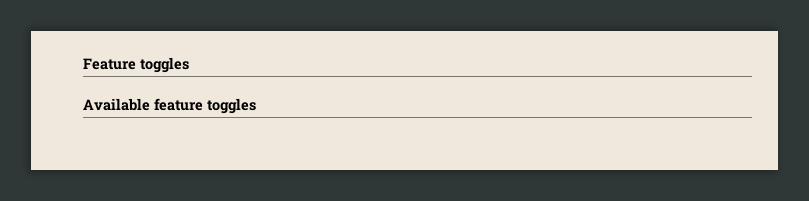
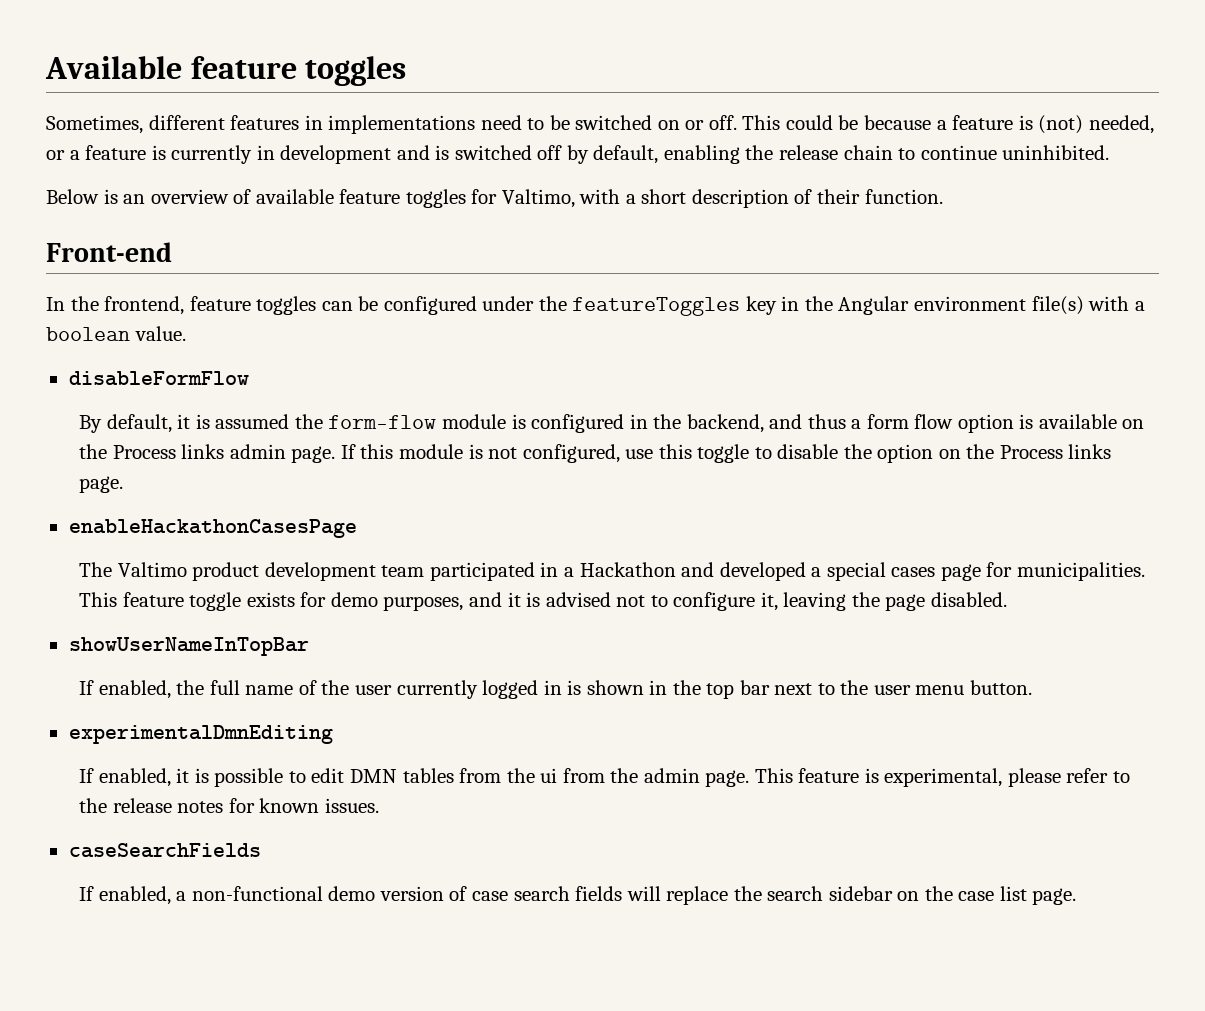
[83,57,189,73] Feature toggles // -> (45, 67) none
(256, 106) none -> [46,115,1154,134] [46,145,1110,164] [46,189,943,208] [46,242,172,262] [46,296,1145,316] [46,326,186,341] [68,371,249,386] [79,414,1145,433] [79,444,1112,463] [79,476,124,493] [68,519,357,538] [79,562,1145,581] [79,592,1007,611] [68,637,309,656] [79,680,1032,699] [68,725,333,744] [79,768,1130,787] [79,798,379,813] [68,843,261,858] [79,886,1077,905] // Sometimes, different features in implementations need to be switched on or off. This could be because a feature is (not) needed, or a feature is currently in development and is switched off by default, enabling the release chain to continue uninhibited. // Below is an overview of available feature toggles for Valtimo, with a short description of their function. // Front-end // In the frontend, feature toggles can be configured under the featureToggles key in the Angular environment file(s) with a boolean value. // disableFormFlow // By default, it is assumed the form-flow module is configured in the backend, and thus a form flow option is available on the Process links admin page. If this module is not configured, use this toggle to disable the option on the Process links page. // enableHackathonCasesPage // The Valtimo product development team participated in a Hackathon and developed a special cases page for municipalities. This feature toggle exists for demo purposes, and it is advised not to configure it, leaving the page disabled. // showUserNameInTopBar // If enabled, the full name of the user currently logged in is shown in the top bar next to the user menu button. // experimentalDmnEditing // If enabled, it is possible to edit DMN tables from the ui from the admin page. This feature is experimental, please refer to the release notes for known issues. // caseSearchFields // If enabled, a non-functional demo version of case search fields will replace the search sidebar on the case list page.

